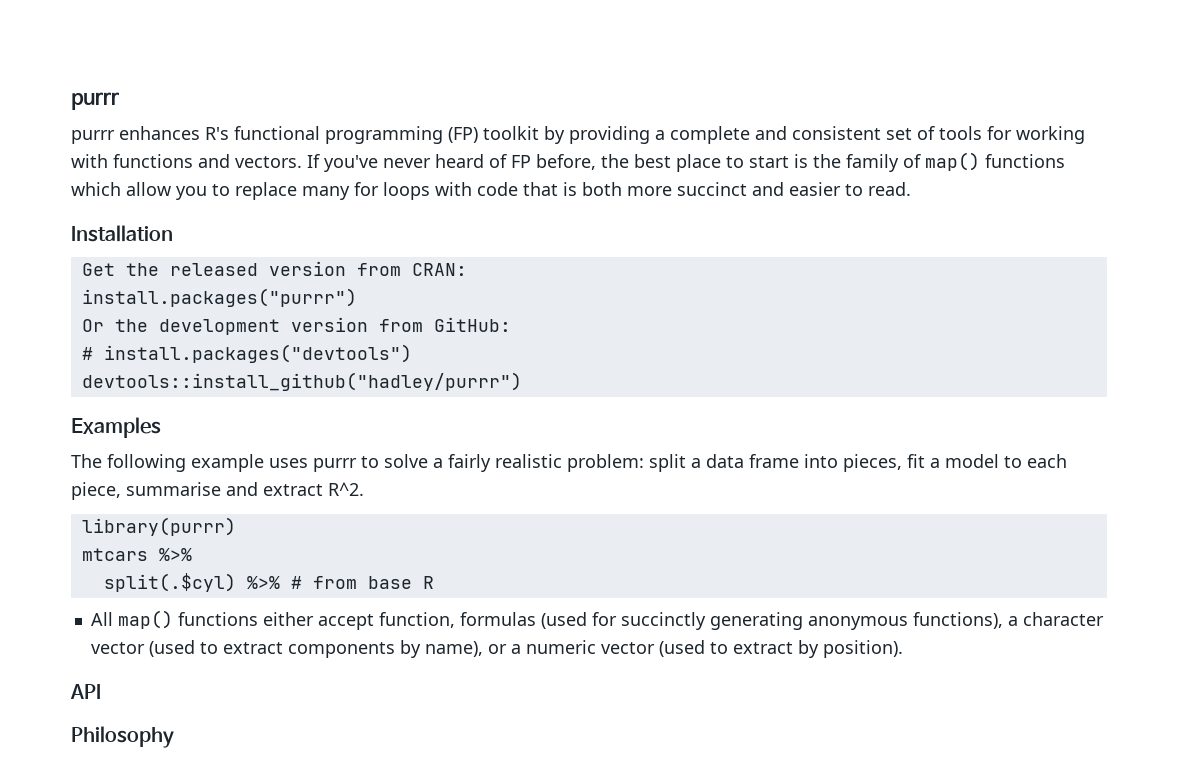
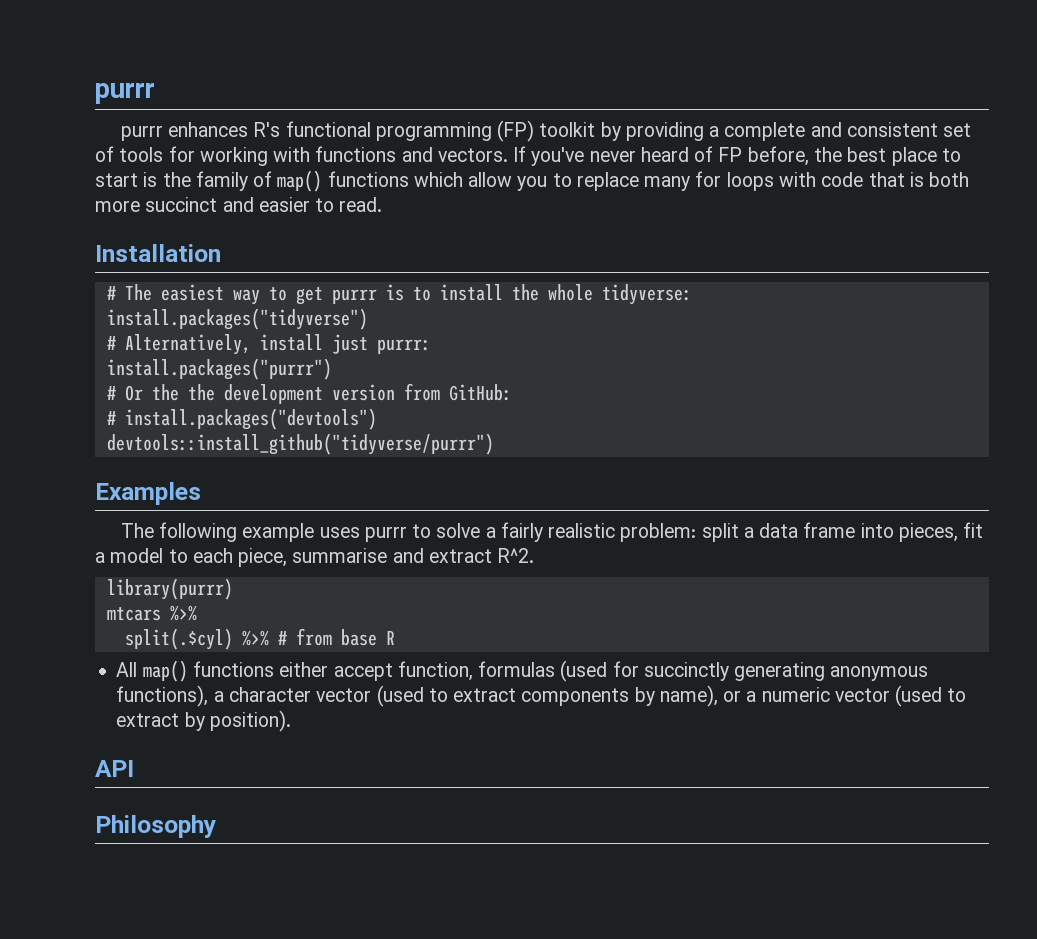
[81,261,467,276] Get the released version from CRAN: -> [106,284,692,305] [106,308,368,330] [106,334,431,355] # The easiest way to get purrr is to install the whole tidyverse: // install.packages("tidyverse") // # Alternatively, install just purrr:
(357, 297) none -> [106,386,116,400] #
(148, 325) none -> [187,384,215,401] the
[81,372,522,391] devtools::install_github("hadley/purrr") -> [106,433,494,455] devtools::install_github("tidyverse/purrr")

